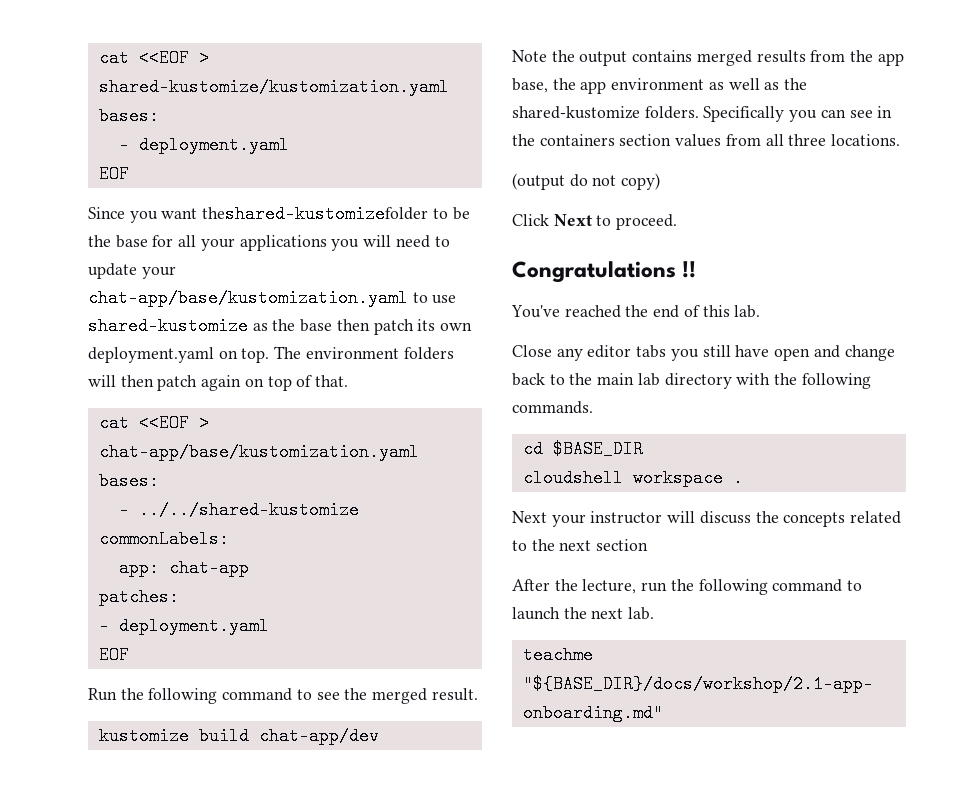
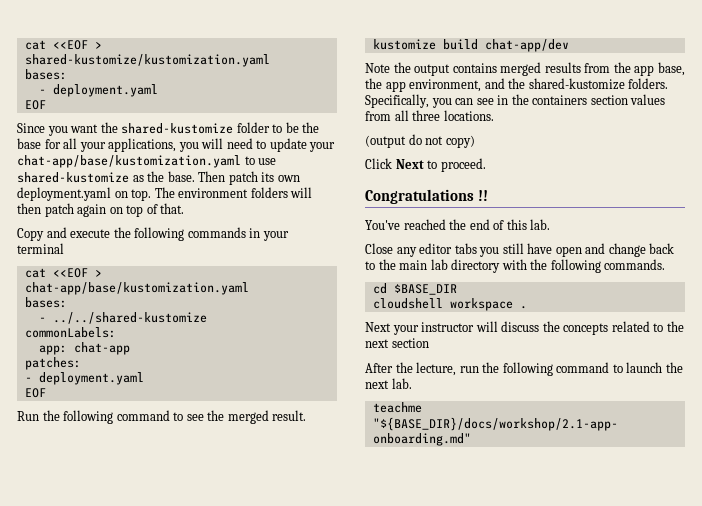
[202,205,429,223] theshared-kustomizefolder -> [100,122,270,134] the shared-kustomize folder
[239,235,327,251] applications -> [108,138,177,152] applications,
[300,319,370,332] base then -> [167,171,226,182] base. Then
(349, 381) none -> [17,227,289,241] [17,243,64,254] // Copy and execute the following commands in your terminal
[611,78,780,90] environment as well as -> [409,78,505,92] environment, and
[703,106,785,122] Specifically -> [365,94,429,108] Specifically,

